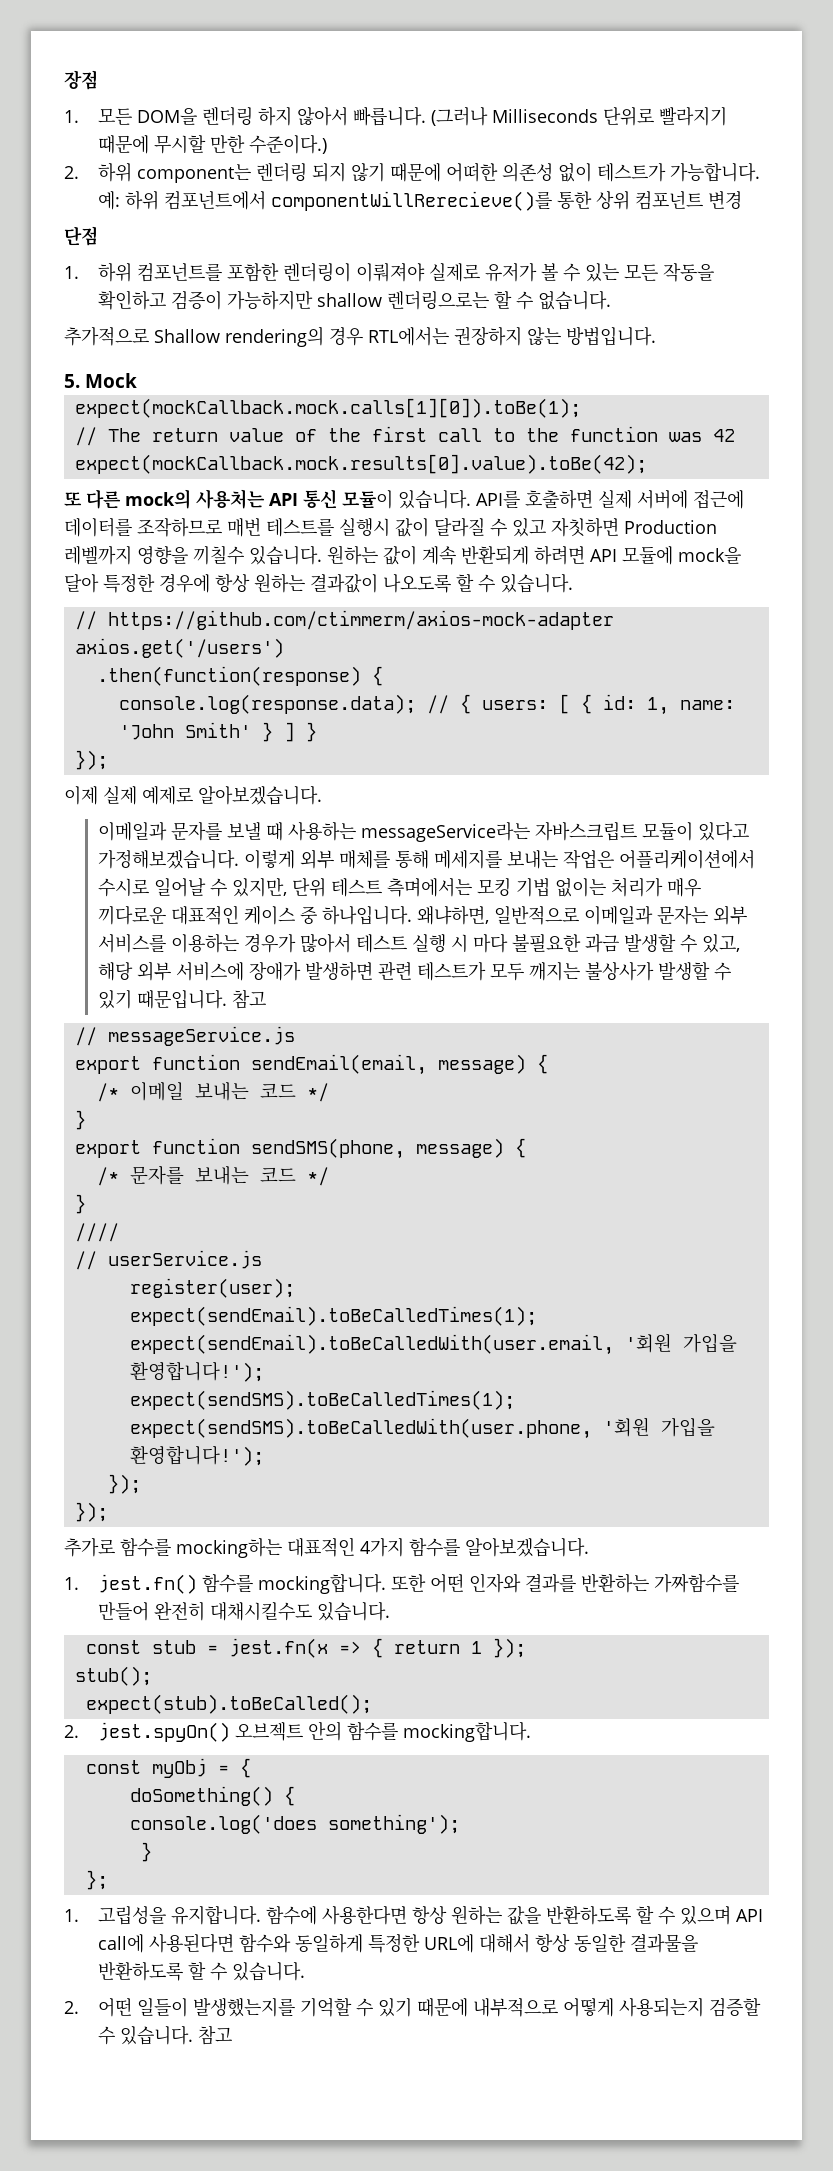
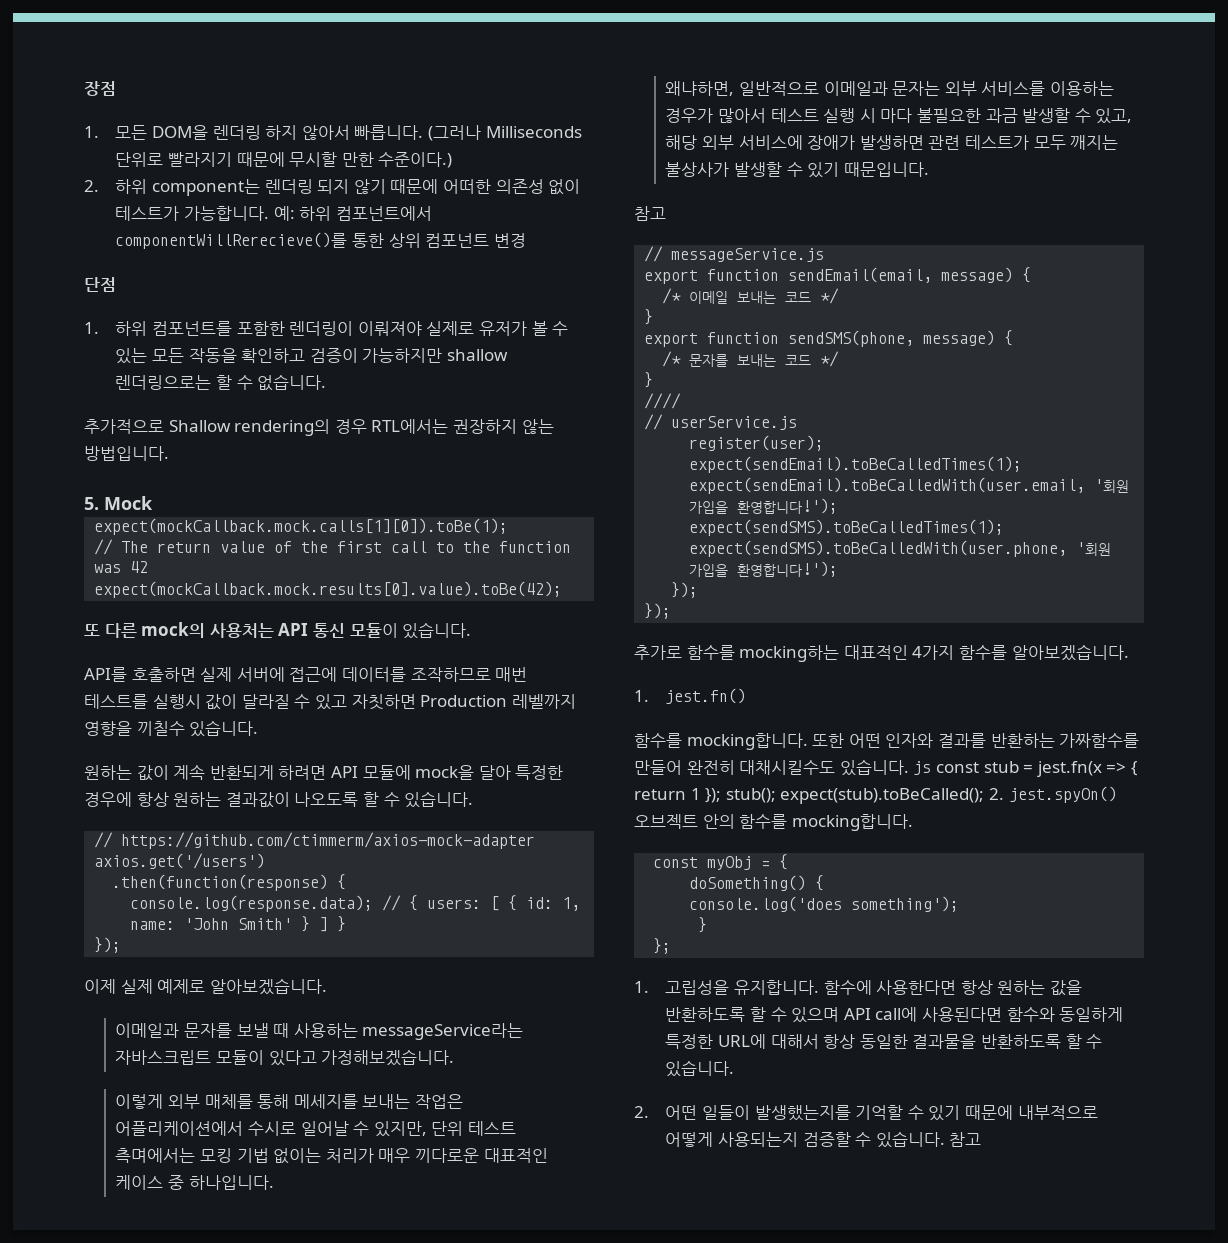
(471, 499) none -> (472, 630) //
(322, 555) none -> (259, 728) //
(239, 859) none -> (455, 1057) //
(412, 915) none -> (274, 1182) //
(227, 999) none -> (929, 169) //
(197, 1584) none -> (747, 696) //
(390, 1611) // -> [913,761,932,775] js
(526, 1648) // -> (722, 795) none
(152, 1676) // -> (776, 795) none
(372, 1704) // -> (985, 796) none

